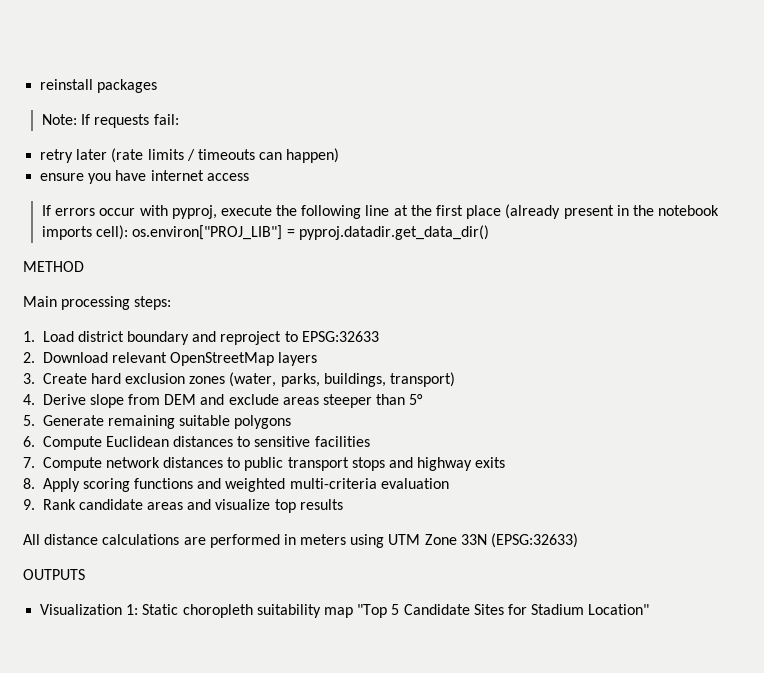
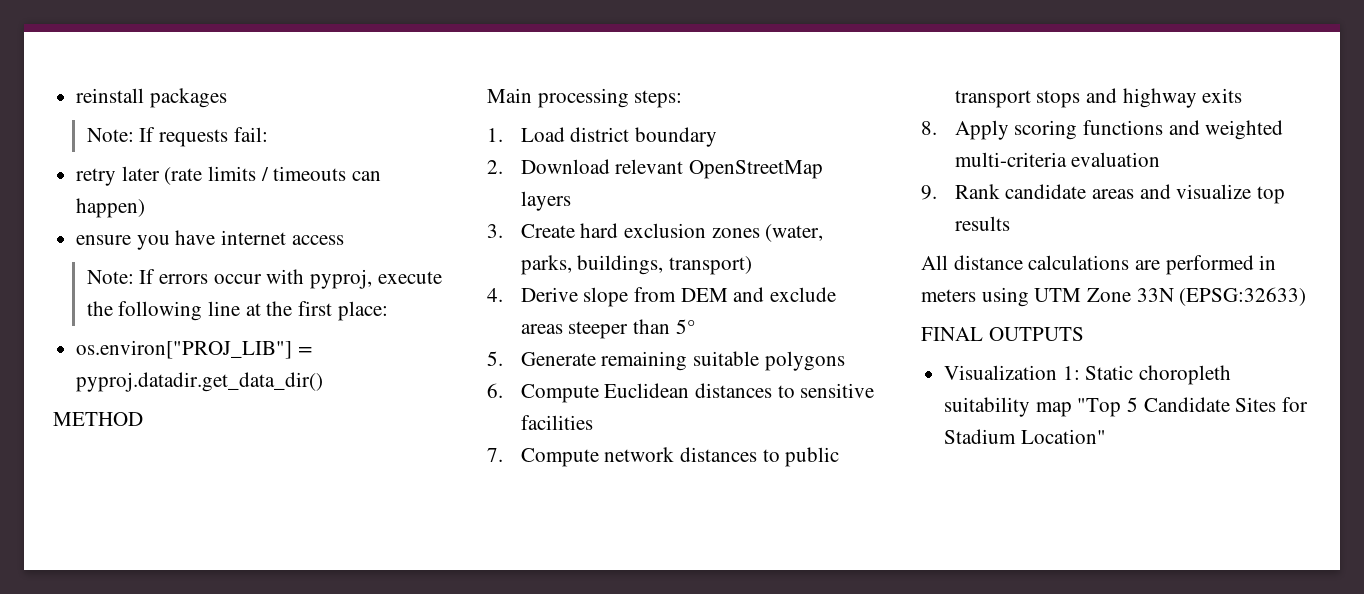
(249, 177) none -> [86,270,134,284] Note:
[466,204,720,219] [42,225,129,240] place (already present in the notebook imports cell): -> [337,301,388,321] place: //
[192,331,379,345] and reproject to EPSG:32633 -> (717, 137) none
(579, 540) none -> [921,327,983,341] FINAL

